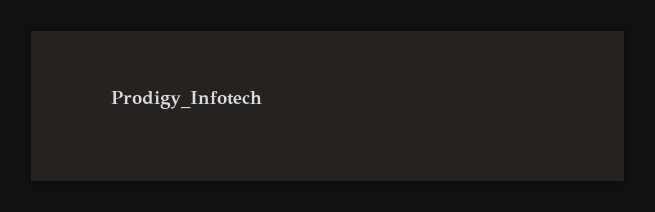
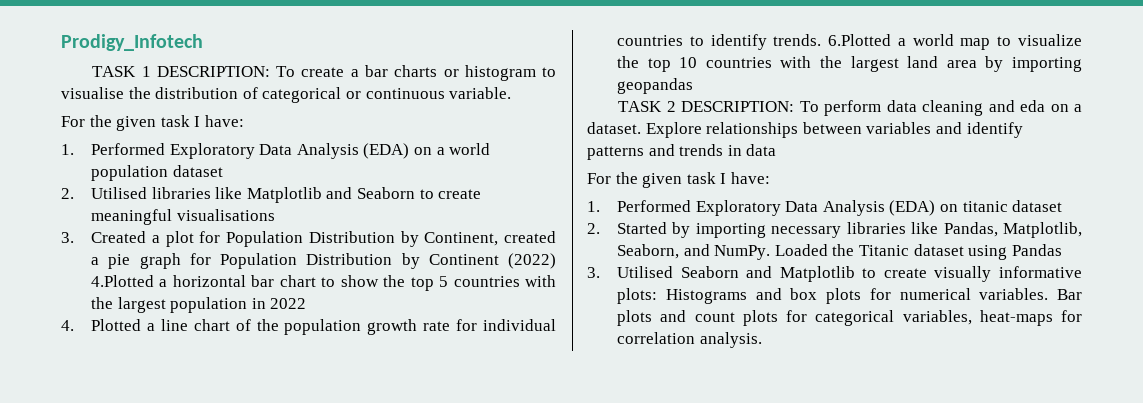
(262, 100) none -> [92,65,556,81] [61,87,512,103] [61,115,244,131] [61,143,491,159] [91,165,223,181] [61,187,482,203] [91,209,275,225] [61,231,556,247] [91,253,556,269] [91,275,556,291] [91,297,307,313] [61,319,556,335] [617,34,1082,50] [617,56,1082,72] [617,78,694,94] [618,100,1082,116] [587,122,1023,138] [587,144,777,160] [587,172,770,188] [587,200,1063,216] [587,222,1082,238] [617,244,1062,260] [587,266,1082,282] [617,288,1082,304] [617,310,1082,326] [617,332,762,348] // TASK 1 DESCRIPTION: To create a bar charts or histogram to visualise the distribution of categorical or continuous variable. // For the given task I have: // 1. Performed Exploratory Data Analysis (EDA) on a world population dataset // 2. Utilised libraries like Matplotlib and Seaborn to create meaningful visualisations // 3. Created a plot for Population Distribution by Continent, created a pie graph for Population Distribution by Continent (2022) 4.Plotted a horizontal bar chart to show the top 5 countries with the largest population in 2022 // 4. Plotted a line chart of the population growth rate for individual countries to identify trends. 6.Plotted a world map to visualize the top 10 countries with the largest land area by importing geopandas // TASK 2 DESCRIPTION: To perform data cleaning and eda on a dataset. Explore relationships between variables and identify patterns and trends in data // For the given task I have: // 1. Performed Exploratory Data Analysis (EDA) on titanic dataset // 2. Started by importing necessary libraries like Pandas, Matplotlib, Seaborn, and NumPy. Loaded the Titanic dataset using Pandas // 3. Utilised Seaborn and Matplotlib to create visually informative plots: Histograms and box plots for numerical variables. Bar plots and count plots for categorical variables, heat-maps for correlation analysis.

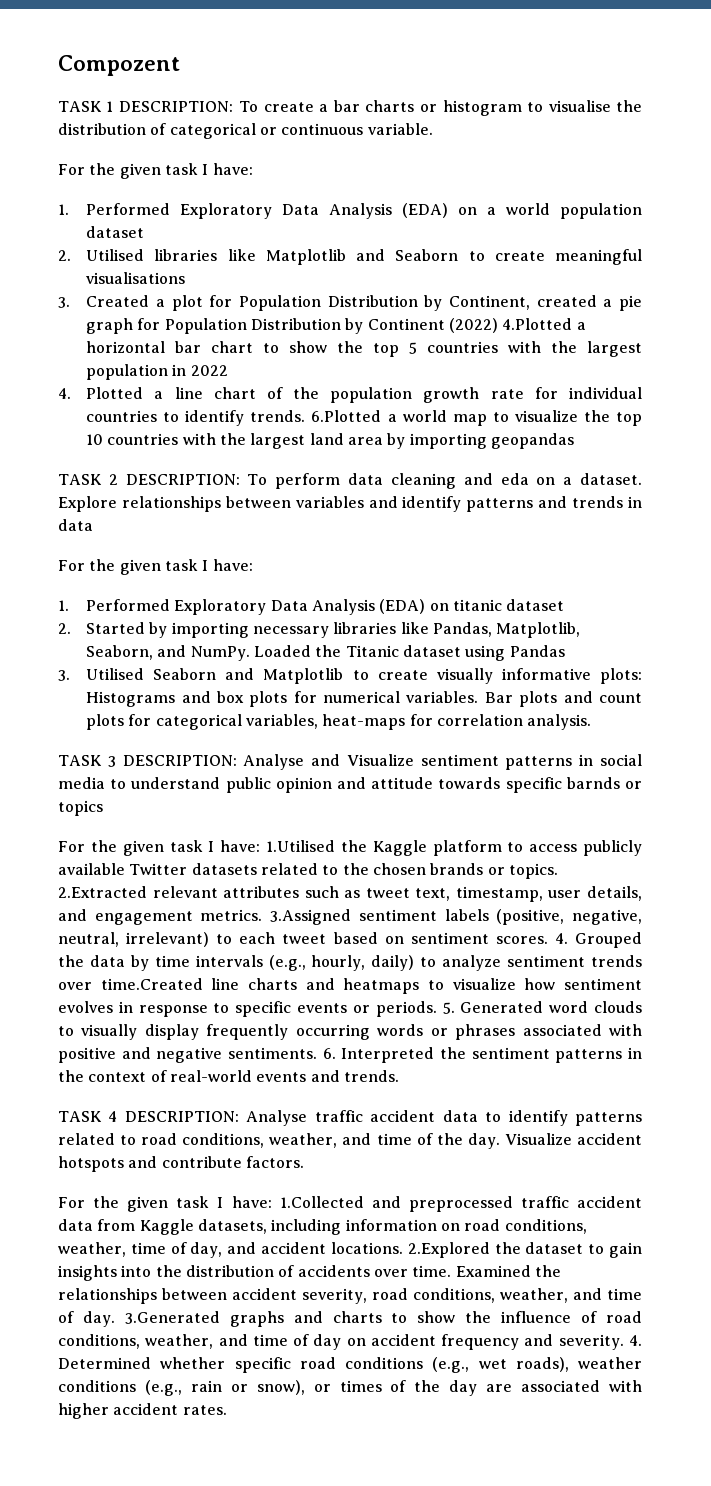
[61,34,203,51] Prodigy_Infotech -> [58,55,180,76] Compozent
(762, 340) none -> [58,754,643,770] [58,777,642,793] [58,800,103,816] [58,840,642,856] [58,863,558,879] [58,886,642,902] [58,909,642,925] [58,932,643,948] [58,955,643,971] [58,978,642,994] [58,1001,642,1017] [58,1024,643,1040] [58,1047,643,1063] [58,1070,399,1082] [58,1110,642,1126] [58,1133,642,1149] [58,1156,304,1172] [58,1196,643,1212] [58,1219,587,1235] [58,1242,642,1258] [58,1265,561,1281] [58,1288,642,1304] [58,1311,642,1327] [58,1334,642,1350] [58,1357,642,1373] [58,1380,642,1396] [58,1403,227,1419] // TASK 3 DESCRIPTION: Analyse and Visualize sentiment patterns in social media to understand public opinion and attitude towards specific barnds or topics // For the given task I have: 1.Utilised the Kaggle platform to access publicly available Twitter datasets related to the chosen brands or topics. 2.Extracted relevant attributes such as tweet text, timestamp, user details, and engagement metrics. 3.Assigned sentiment labels (positive, negative, neutral, irrelevant) to each tweet based on sentiment scores. 4. Grouped the data by time intervals (e.g., hourly, daily) to analyze sentiment trends over time.Created line charts and heatmaps to visualize how sentiment evolves in response to specific events or periods. 5. Generated word clouds to visually display frequently occurring words or phrases associated with positive and negative sentiments. 6. Interpreted the sentiment patterns in the context of real-world events and trends. // TASK 4 DESCRIPTION: Analyse traffic accident data to identify patterns related to road conditions, weather, and time of the day. Visualize accident hotspots and contribute factors. // For the given task I have: 1.Collected and preprocessed traffic accident data from Kaggle datasets, including information on road conditions, weather, time of day, and accident locations. 2.Explored the dataset to gain insights into the distribution of accidents over time. Examined the relationships between accident severity, road conditions, weather, and time of day. 3.Generated graphs and charts to show the influence of road conditions, weather, and time of day on accident frequency and severity. 4. Determined whether specific road conditions (e.g., wet roads), weather conditions (e.g., rain or snow), or times of the day are associated with higher accident rates.

